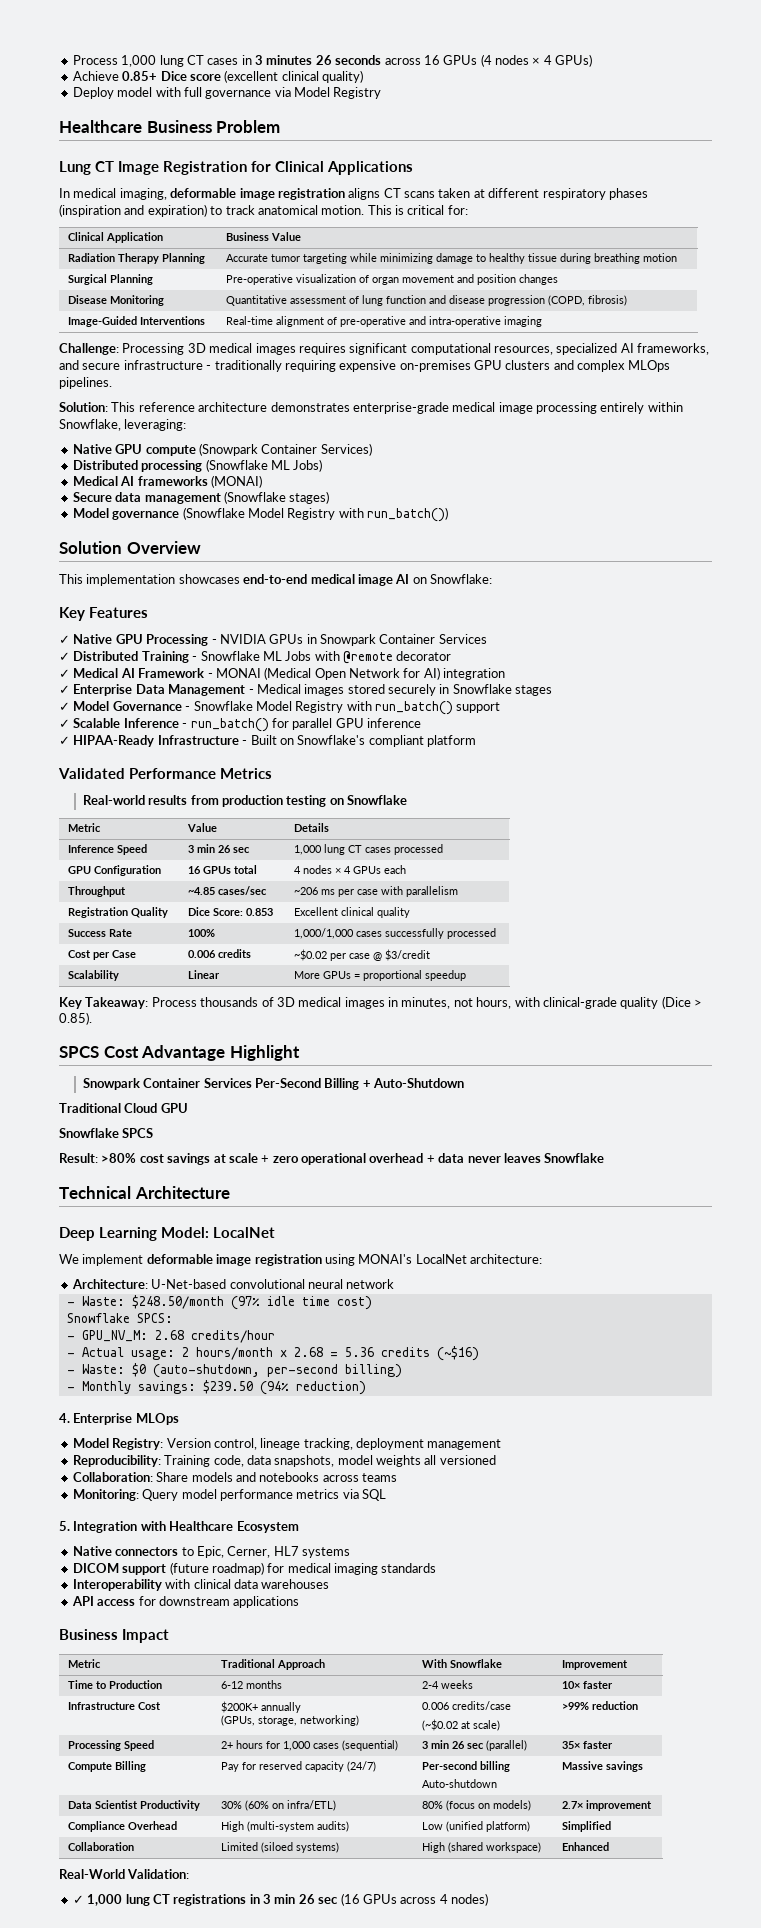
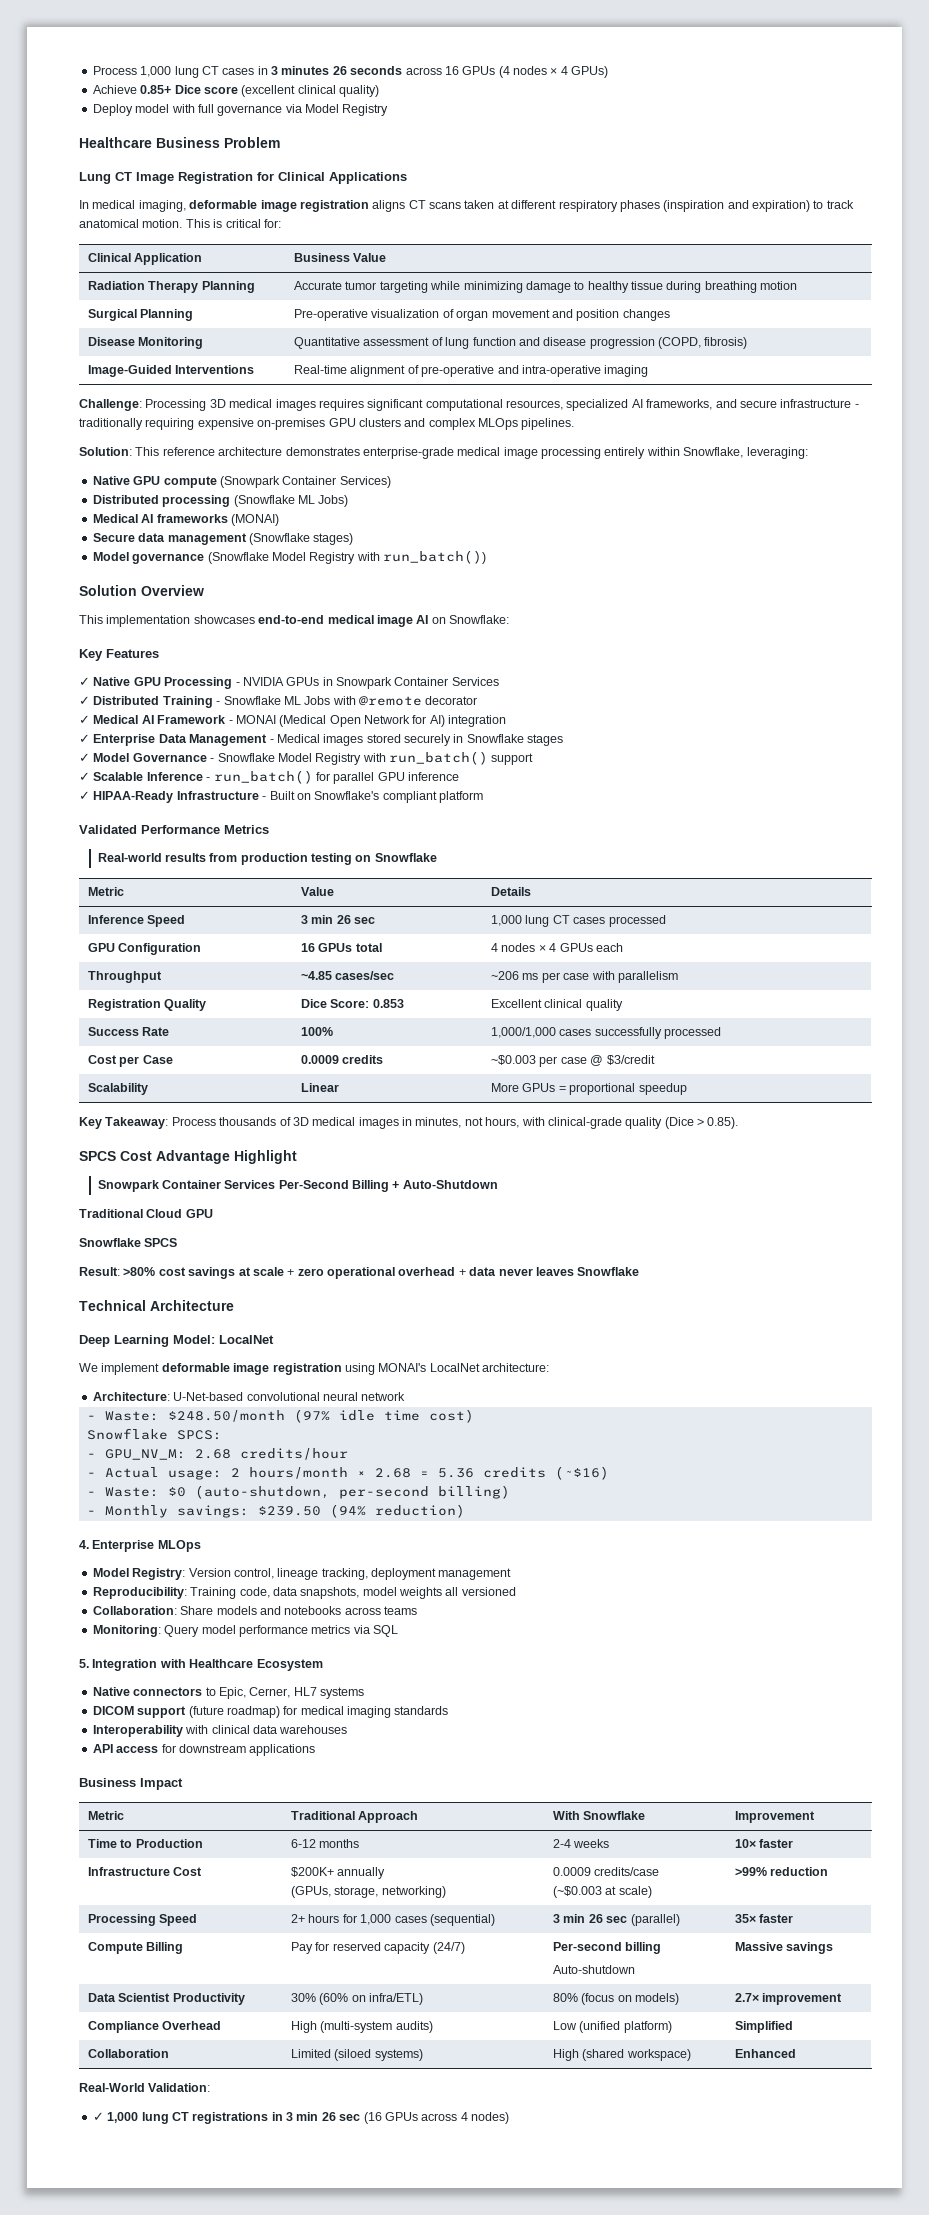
[188,950,217,958] 0.006 -> [301,1055,340,1064] 0.0009
[294,949,328,961] ~$0.02 -> [491,1055,537,1065] ~$0.003
[422,1702,450,1710] 0.006 -> [553,1867,592,1876] 0.0009
[422,1719,459,1731] (~$0.02 -> [553,1886,603,1898] (~$0.003

